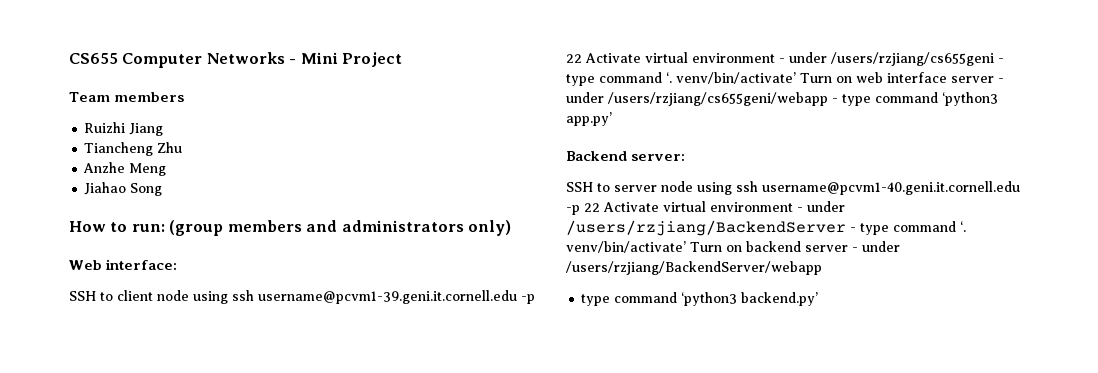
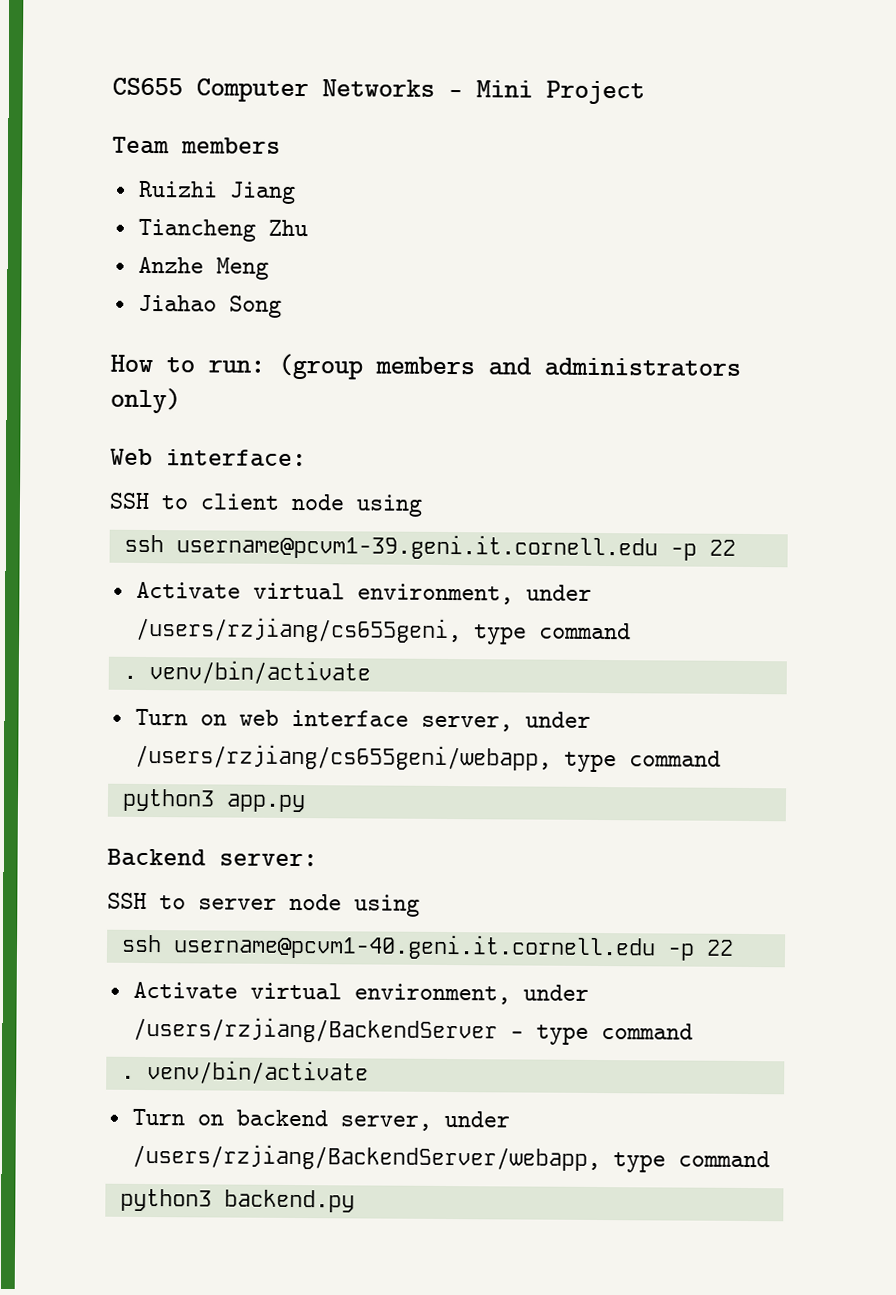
(228, 297) none -> (423, 505) //
[585,52,1004,66] [566,72,796,86] Activate virtual environment - under /users/rzjiang/cs655geni - type command ‘. venv/bin/activate’ -> [135,581,592,605] [135,616,631,645] [122,660,371,685] // Activate virtual environment, under /users/rzjiang/cs655geni, type command // . venv/bin/activate //
[951,76,1004,83] [566,92,998,106] [566,112,612,126] server - under /users/rzjiang/cs655geni/webapp - type command ‘python3 app.py’ -> [420,711,591,732] [134,743,721,773] [121,788,306,813] server, under /users/rzjiang/cs655geni/webapp, type command // python3 app.py
(732, 188) none -> (420, 905) //
[603,201,803,212] Activate virtual environment - -> [132,981,511,1005] // Activate virtual environment,
[960,221,966,232] [566,241,686,253] ‘. venv/bin/activate’ -> [120,1060,369,1085] // . venv/bin/activate //
[805,241,900,252] [566,261,822,275] [581,292,819,306] server - under /users/rzjiang/BackendServer/webapp // type command ‘python3 backend.py’ -> [339,1110,510,1131] [131,1143,770,1173] [119,1188,355,1213] server, under /users/rzjiang/BackendServer/webapp, type command // python3 backend.py

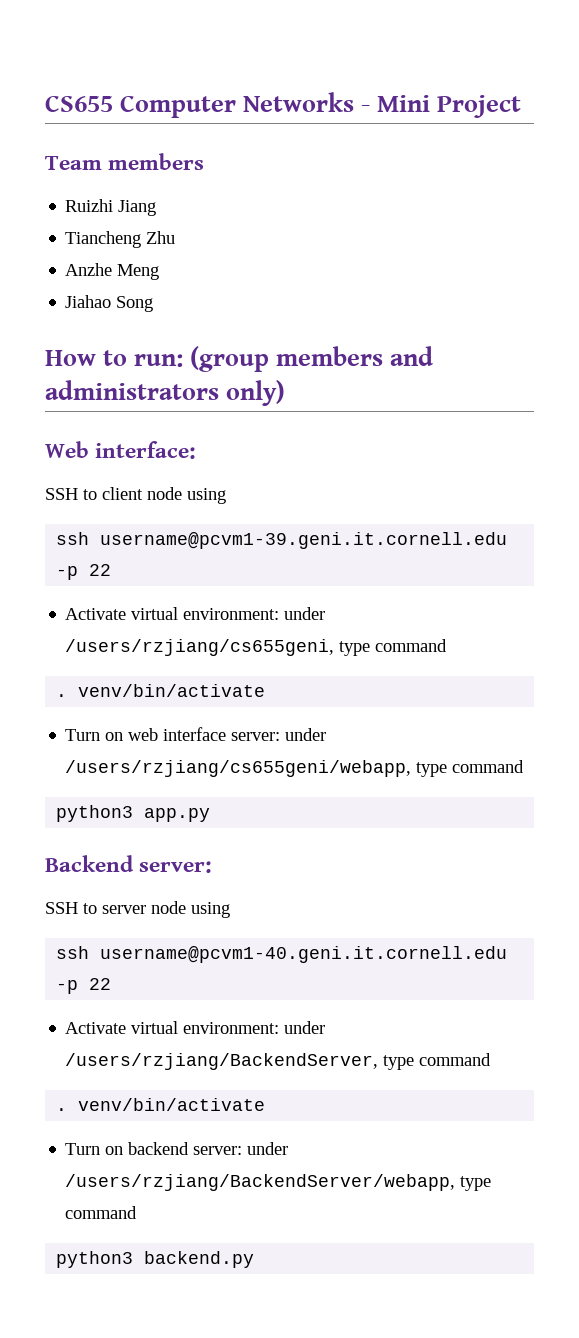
[356,583,514,605] environment, -> [183,608,280,620] environment:
[420,715,513,732] server, -> [231,732,281,741] server:
[353,983,589,1005] [132,1016,524,1044] environment, under /users/rzjiang/BackendServer - -> [183,1021,326,1034] [65,1053,379,1070] environment: under /users/rzjiang/BackendServer,
[339,1115,432,1131] server, -> [193,1146,243,1155] server:

